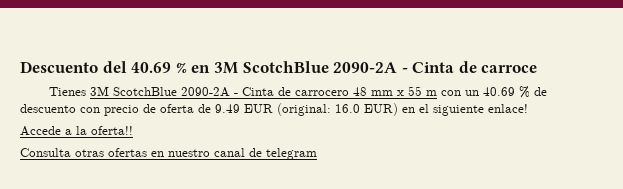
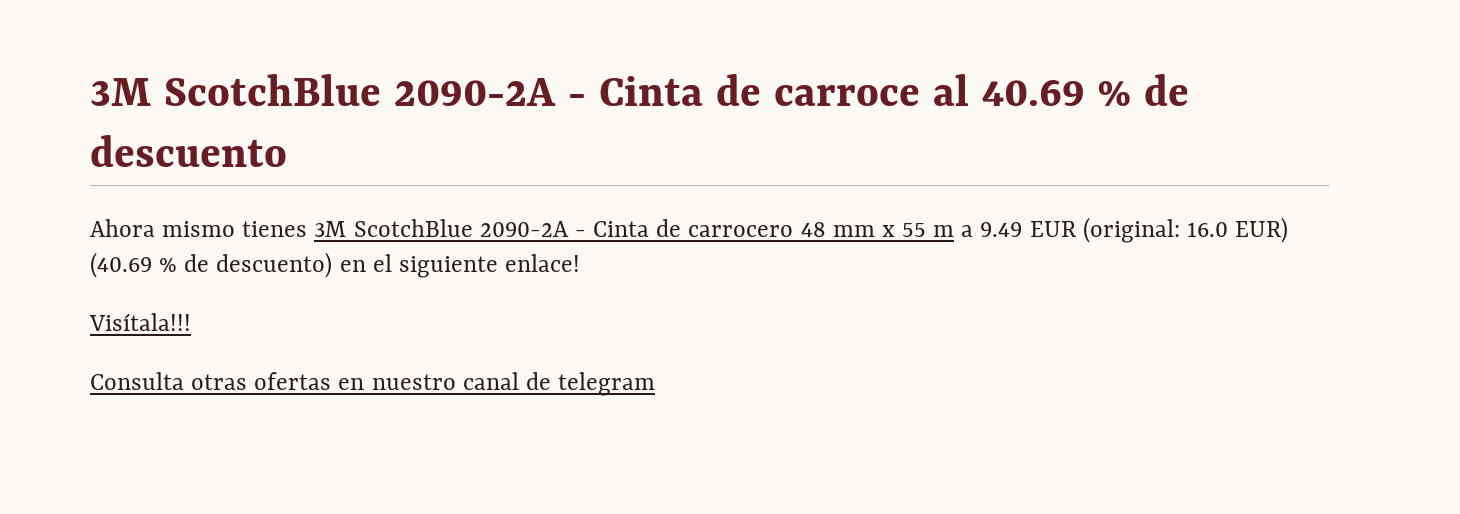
[20,61,211,73] Descuento del 40.69 % en -> (90, 92) none
[48,87,86,96] // Tienes -> [932,74,1189,106] [90,135,287,167] [90,219,308,237] al 40.69 % de descuento // Ahora mismo tienes
[440,86,547,98] [20,104,211,116] con un 40.69 % de descuento con precio de oferta de -> [961,225,974,237] a
(398, 109) none -> [90,252,333,278] (40.69 % de descuento)
[20,126,133,136] Accede a la oferta!! -> [89,313,191,331] Visítala!!!

